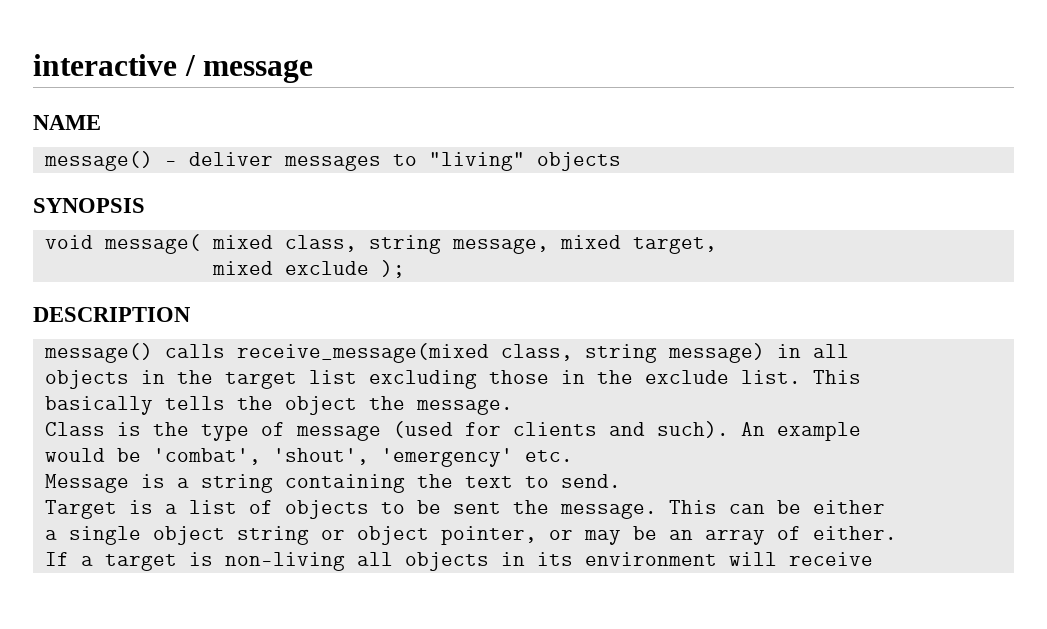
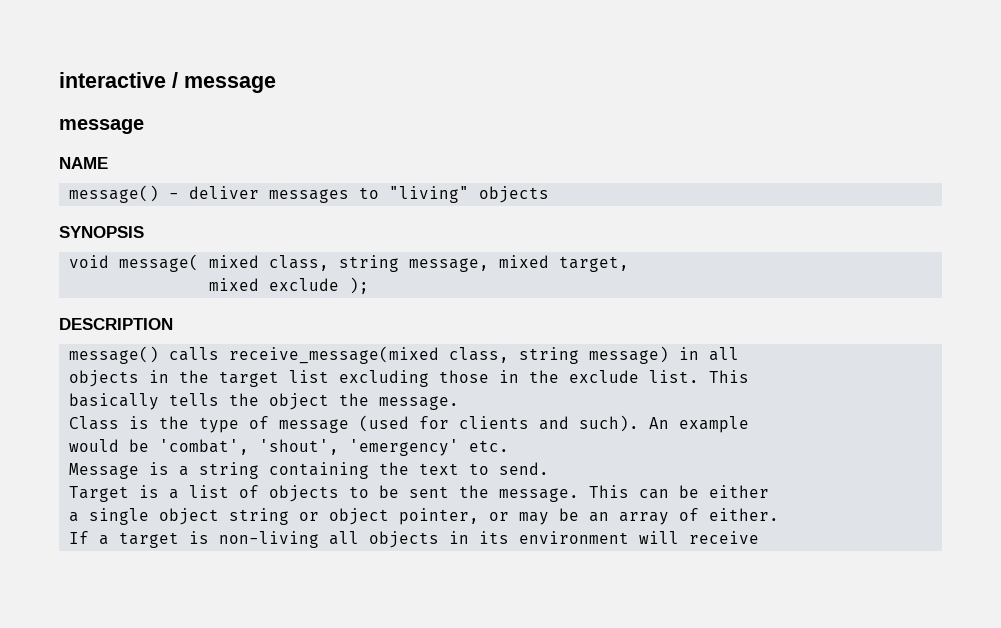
(314, 71) none -> [59,119,144,134] // message

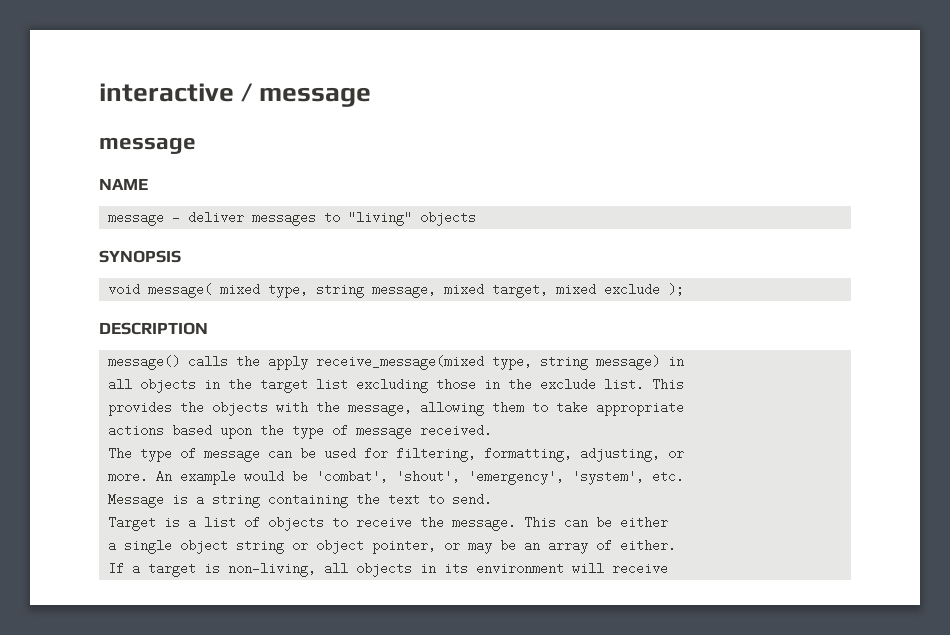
[68,185,159,203] message() -> [107,211,164,226] message
[268,255,329,271] class, -> [267,283,308,298] type,
(629, 264) // -> (548, 290) none
[228,346,509,364] receive_message(mixed class, -> [235,355,532,370] the apply receive_message(mixed type,
[708,347,739,361] all // -> [107,378,132,391] // all
[68,393,459,410] [68,415,639,433] basically tells the object the message. // Class is the type of message (used for clients and such). -> [107,401,684,416] [107,424,492,439] [107,447,684,462] [107,470,148,483] provides the objects with the message, allowing them to take appropriate // actions based upon the type of message received. // The type of message can be used for filtering, formatting, adjusting, or // more.
(749, 424) // -> (236, 477) none
[348,439,459,456] 'emergency' -> [467,470,644,485] 'emergency', 'system',
[378,485,449,498] be sent -> [355,516,412,529] receive
[218,531,319,548] non-living -> [227,562,316,577] non-living,

